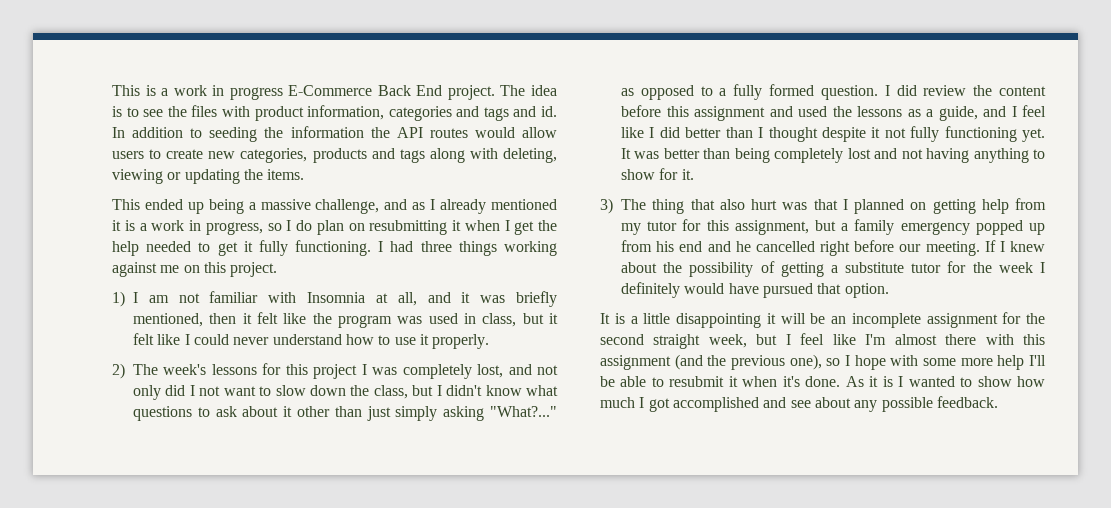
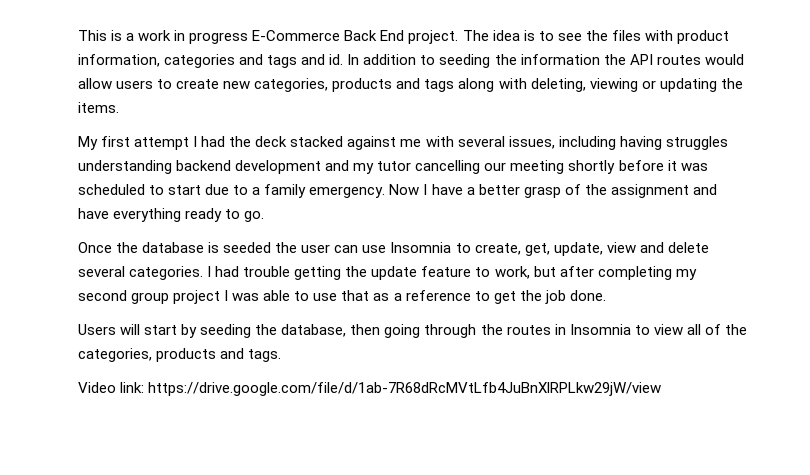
[112,199,558,214] [112,220,557,235] [112,240,557,256] [112,262,278,277] [112,291,557,307] [133,312,558,328] [133,333,490,349] [112,363,558,379] [133,385,558,400] [133,406,557,421] [621,84,1046,100] [621,105,1046,121] [621,126,1045,142] [621,148,1045,163] [621,168,694,180] [600,198,1046,214] [621,219,1045,235] [621,240,1045,256] [621,261,1045,277] [621,282,889,298] [600,312,1045,328] [600,333,1045,349] [600,354,1046,370] [600,376,1045,387] [600,396,998,412] This ended up being a massive challenge, and as I already mentioned it is a work in progress, so I do plan on resubmitting it when I get the help needed to get it fully functioning. I had three things working against me on this project. // 1) I am not familiar with Insomnia at all, and it was briefly mentioned, then it felt like the program was used in class, but it felt like I could never understand how to use it properly. // 2) The week's lessons for this project I was completely lost, and not only did I not want to slow down the class, but I didn't know what questions to ask about it other than just simply asking "What?..." as opposed to a fully formed question. I did review the content before this assignment and used the lessons as a guide, and I feel like I did better than I thought despite it not fully functioning yet. It was better than being completely lost and not having anything to show for it. // 3) The thing that also hurt was that I planned on getting help from my tutor for this assignment, but a family emergency popped up from his end and he cancelled right before our meeting. If I knew about the possibility of getting a substitute tutor for the week I definitely would have pursued that option. // It is a little disappointing it will be an incomplete assignment for the second straight week, but I feel like I'm almost there with this assignment (and the previous one), so I hope with some more help I'll be able to resubmit it when it's done. As it is I wanted to show how much I got accomplished and see about any possible feedback. -> [78,136,728,150] [78,160,708,174] [78,184,717,198] [78,208,265,222] [78,242,709,256] [78,266,697,280] [78,290,606,304] [78,324,747,338] [78,348,282,362] [78,382,662,396] My first attempt I had the deck stacked against me with several issues, including having struggles understanding backend development and my tutor cancelling our meeting shortly before it was scheduled to start due to a family emergency. Now I have a better grasp of the assignment and have everything ready to go. // Once the database is seeded the user can use Insomnia to create, get, update, view and delete several categories. I had trouble getting the update feature to work, but after completing my second group project I was able to use that as a reference to get the job done. // Users will start by seeding the database, then going through the routes in Insomnia to view all of the categories, products and tags. // Video link: https://drive.google.com/file/d/1ab-7R68dRcMVtLfb4JuBnXlRPLkw29jW/view

